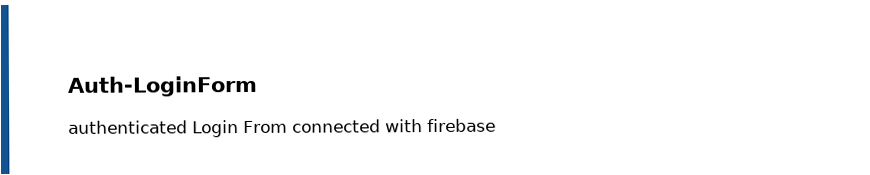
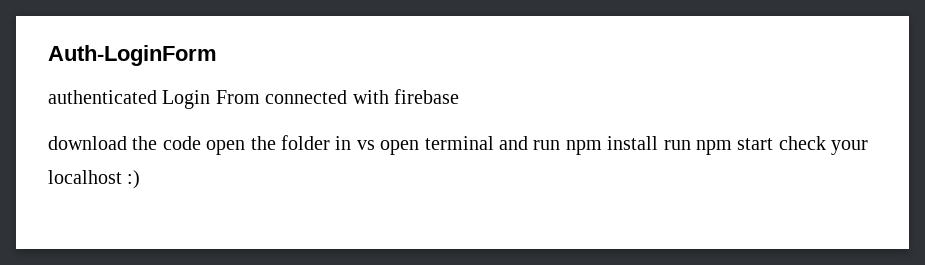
(496, 125) none -> [48,135,869,155] [48,170,141,189] // download the code open the folder in vs open terminal and run npm install run npm start check your localhost :)

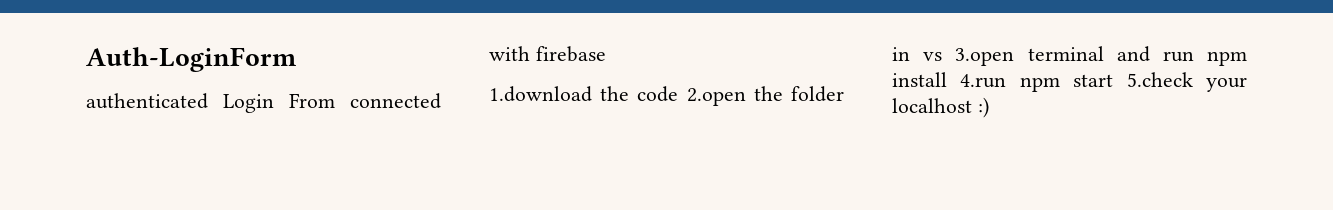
[48,136,127,150] download -> [489,86,592,102] 1.download
[206,140,246,155] open -> [686,88,746,106] 2.open
[380,140,420,155] open -> [955,48,1015,66] 3.open
[663,140,691,150] run -> [960,74,1007,88] 4.run
[778,136,826,150] check -> [1126,72,1193,87] 5.check

